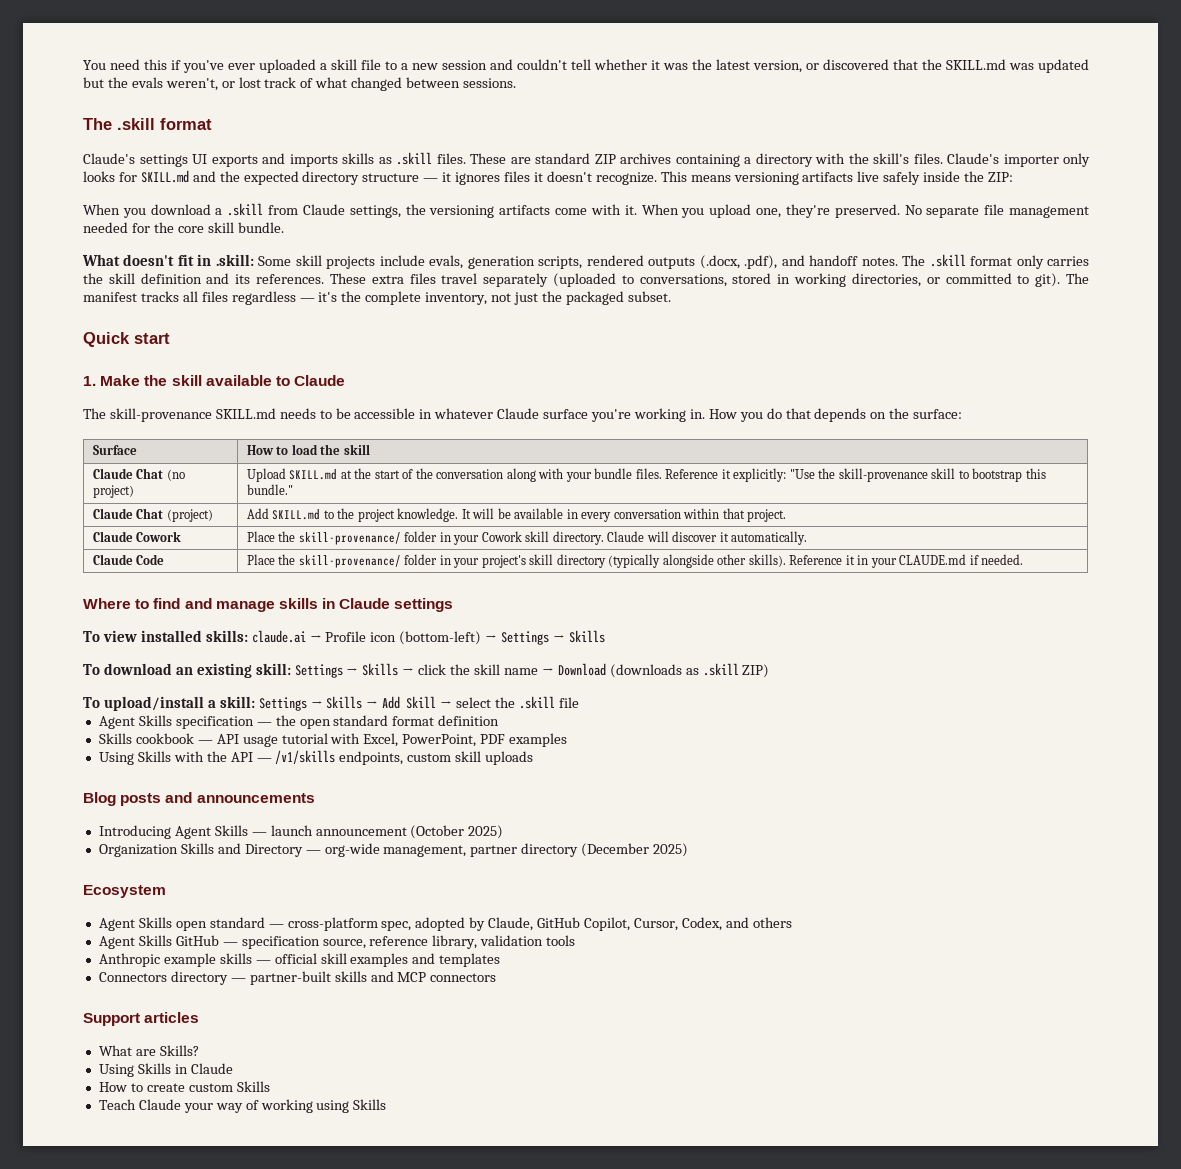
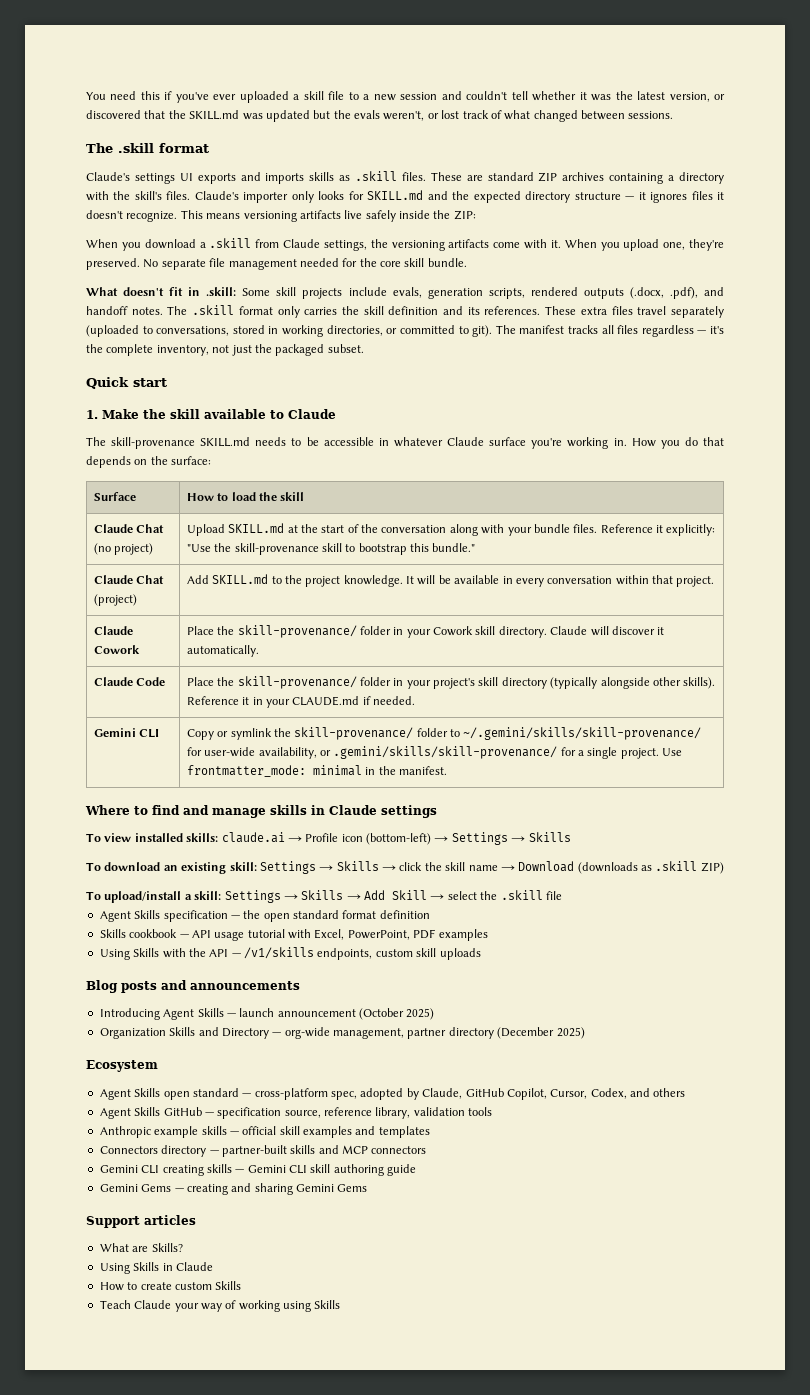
(1024, 559) none -> [93,728,160,738] [186,727,702,740] [186,746,683,759] [186,765,447,777] // Gemini CLI | Copy or symlink the skill-provenance/ folder to ~/.gemini/skills/skill-provenance/ for user-wide availability, or .gemini/skills/skill-provenance/ for a single project. Use frontmatter_mode: minimal in the manifest.
(497, 977) none -> [99,1164,417,1176] [99,1183,368,1195] // Gemini CLI creating skills — Gemini CLI skill authoring guide // Gemini Gems — creating and sharing Gemini Gems

